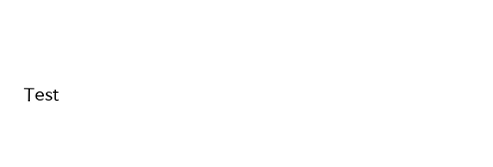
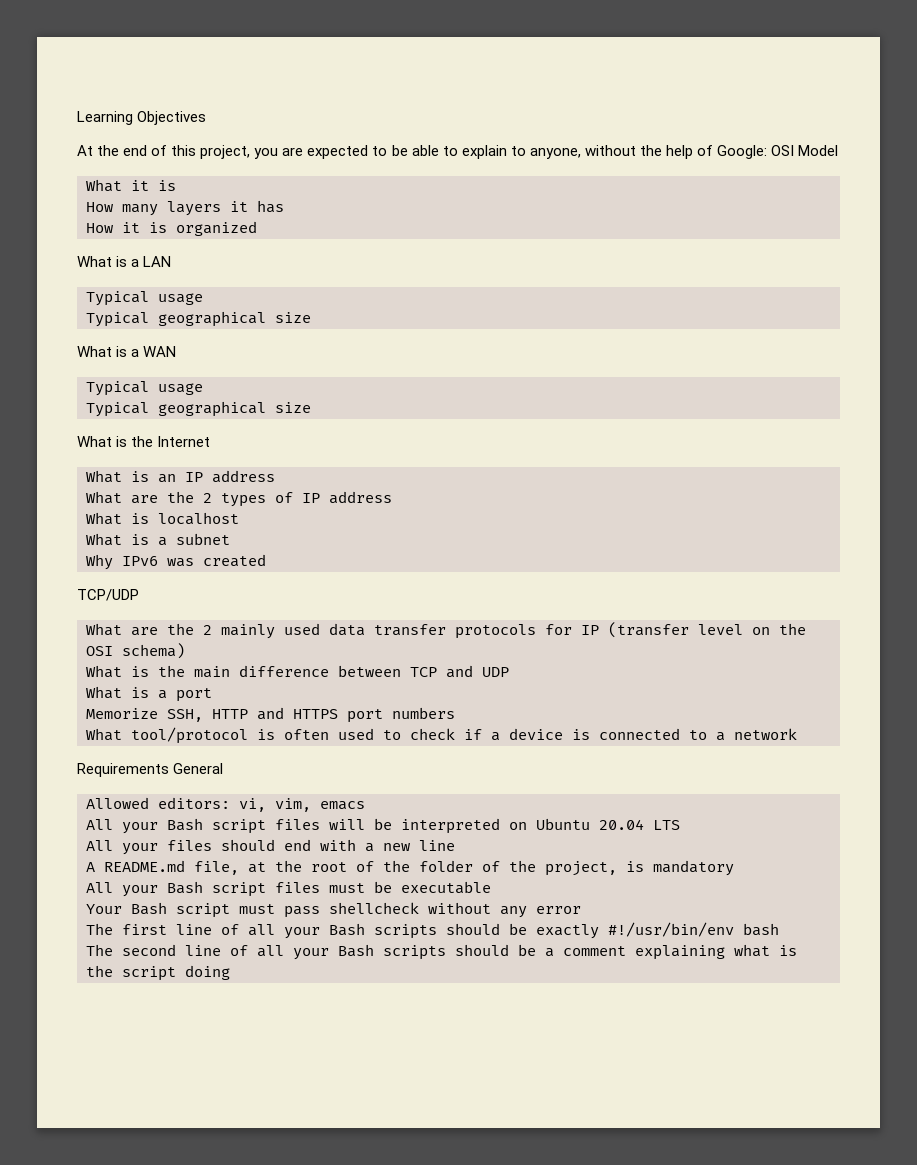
[23,87,59,102] Test -> [77,111,207,125] [77,145,839,159] [86,179,176,192] [86,200,284,216] [86,221,257,236] [77,256,172,267] [86,291,203,306] [86,311,311,327] [77,346,177,357] [86,381,203,396] [86,401,311,417] [77,436,211,447] [86,470,275,483] [86,491,392,507] [86,512,239,525] [86,533,230,546] [86,554,266,570] [77,589,139,601] [86,622,806,639] [86,643,185,659] [86,665,509,678] [86,686,212,702] [86,707,455,723] [86,727,797,744] [77,763,224,777] [86,797,365,812] [86,818,680,834] [86,839,455,855] [86,860,734,876] [86,881,491,897] [86,902,581,918] [86,922,779,939] [86,944,797,960] [86,965,230,981] Learning Objectives // At the end of this project, you are expected to be able to explain to anyone, without the help of Google: OSI Model // What it is // How many layers it has // How it is organized // What is a LAN // Typical usage // Typical geographical size // What is a WAN // Typical usage // Typical geographical size // What is the Internet // What is an IP address // What are the 2 types of IP address // What is localhost // What is a subnet // Why IPv6 was created // TCP/UDP // What are the 2 mainly used data transfer protocols for IP (transfer level on the OSI schema) // What is the main difference between TCP and UDP // What is a port // Memorize SSH, HTTP and HTTPS port numbers // What tool/protocol is often used to check if a device is connected to a network // Requirements General // Allowed editors: vi, vim, emacs // All your Bash script files will be interpreted on Ubuntu 20.04 LTS // All your files should end with a new line // A README.md file, at the root of the folder of the project, is mandatory // All your Bash script files must be executable // Your Bash script must pass shellcheck without any error // The first line of all your Bash scripts should be exactly #!/usr/bin/env bash // The second line of all your Bash scripts should be a comment explaining what is the script doing

